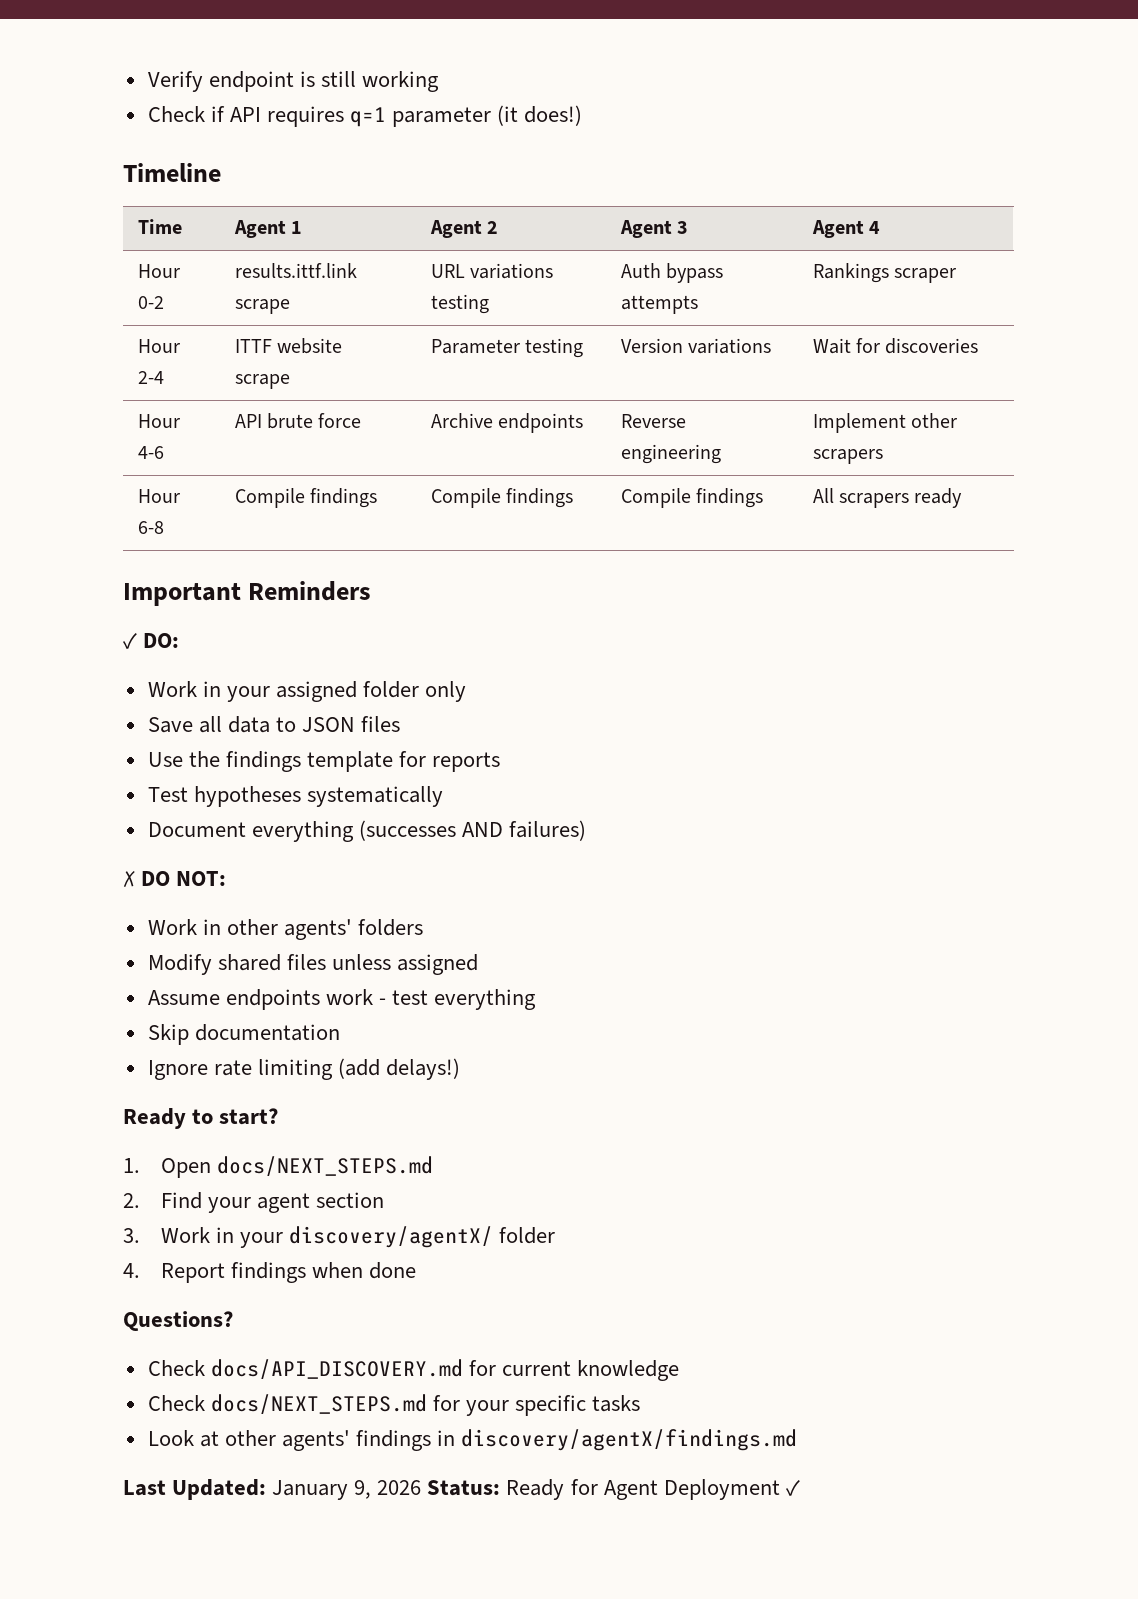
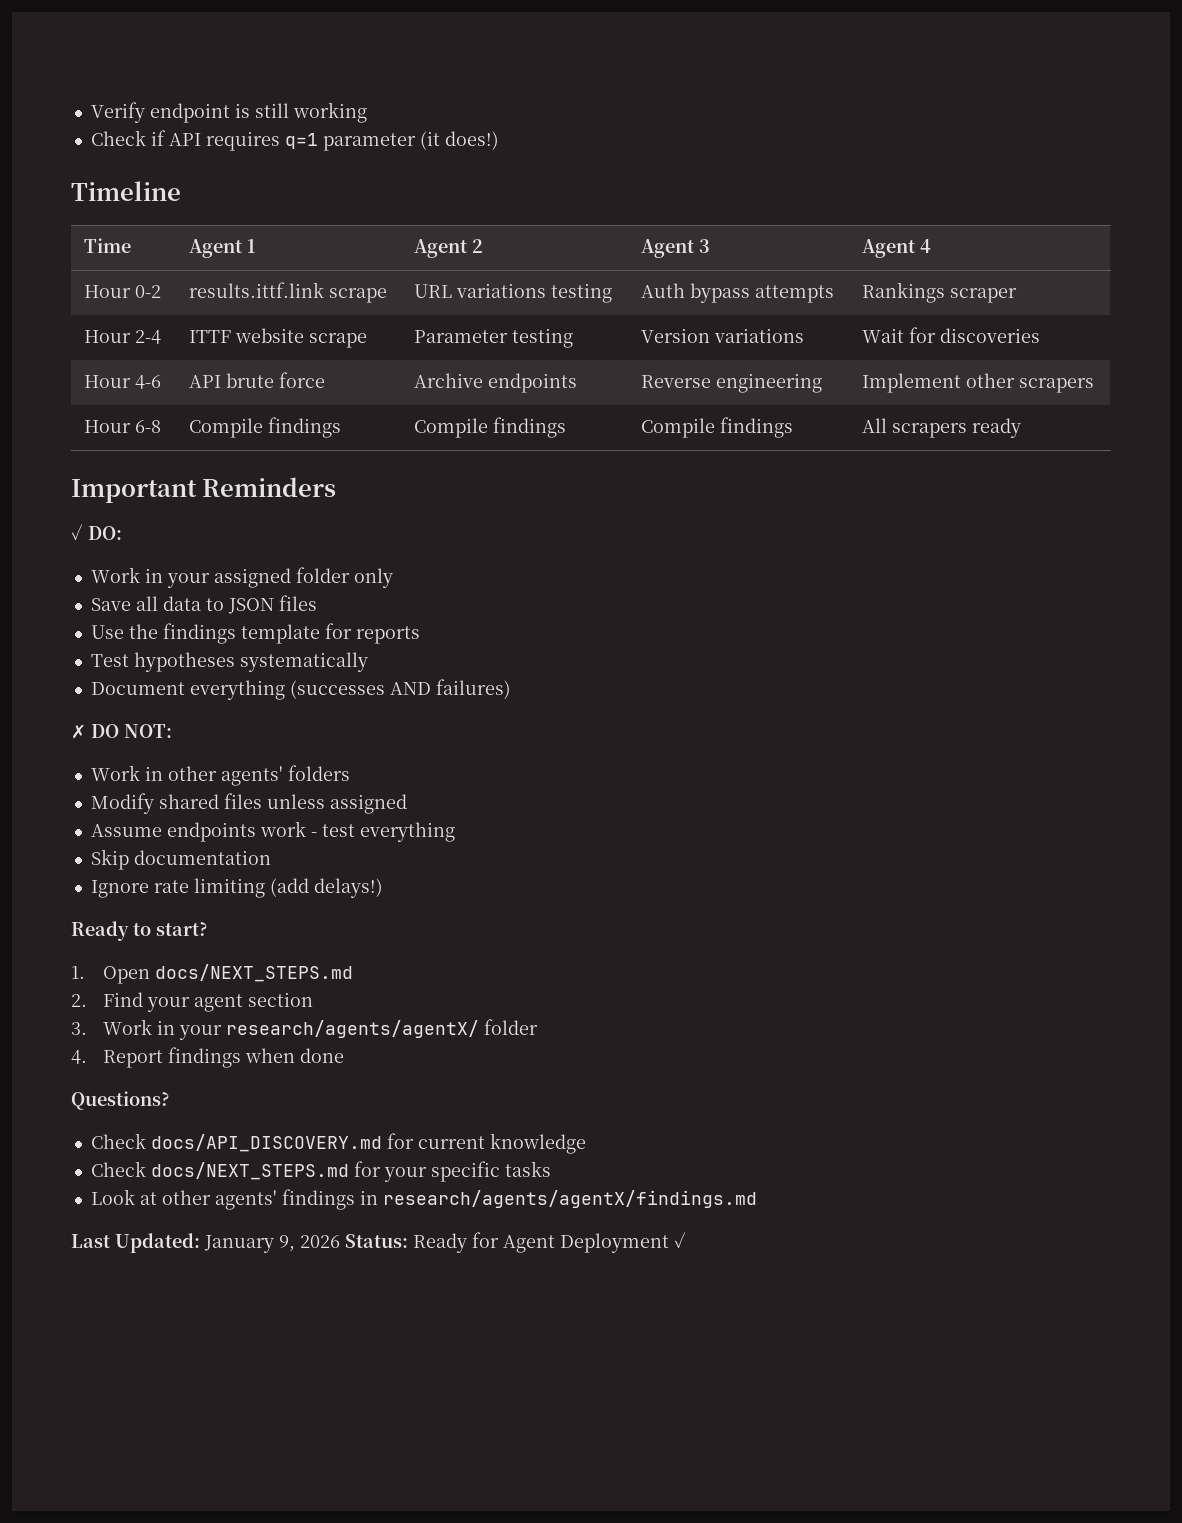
[289,1226,494,1248] discovery/agentX/ -> [225,1020,479,1038] research/agents/agentX/
[461,1429,798,1451] discovery/agentX/findings.md -> [382,1190,757,1208] research/agents/agentX/findings.md

